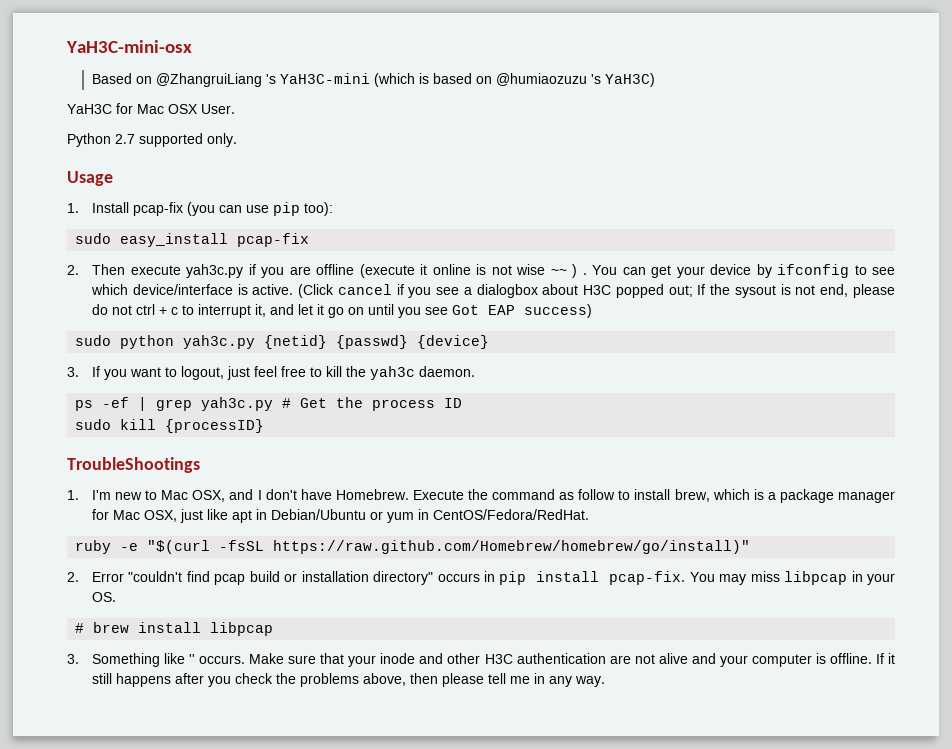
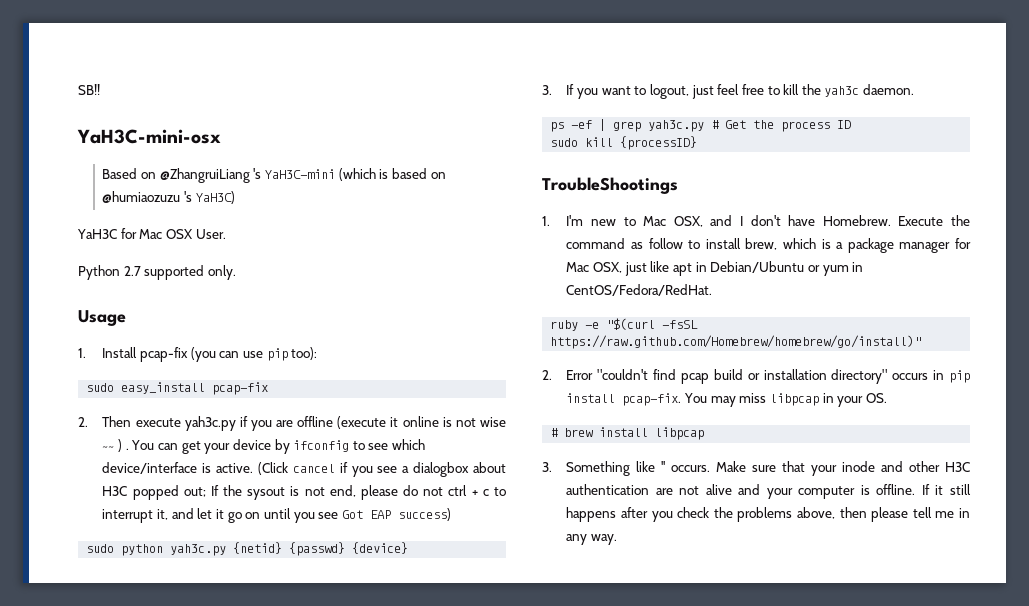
(66, 46) none -> [78,84,100,95] SB!! //

